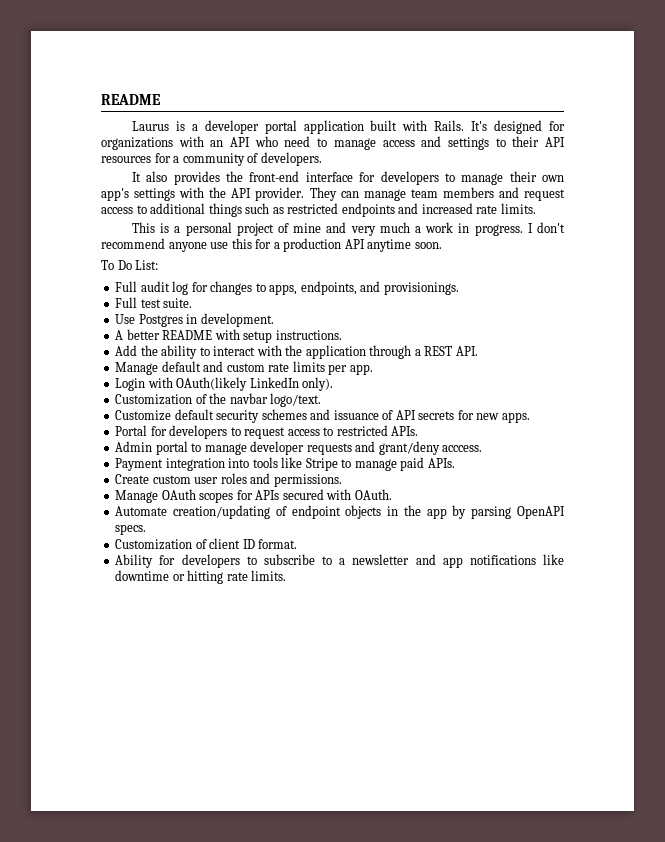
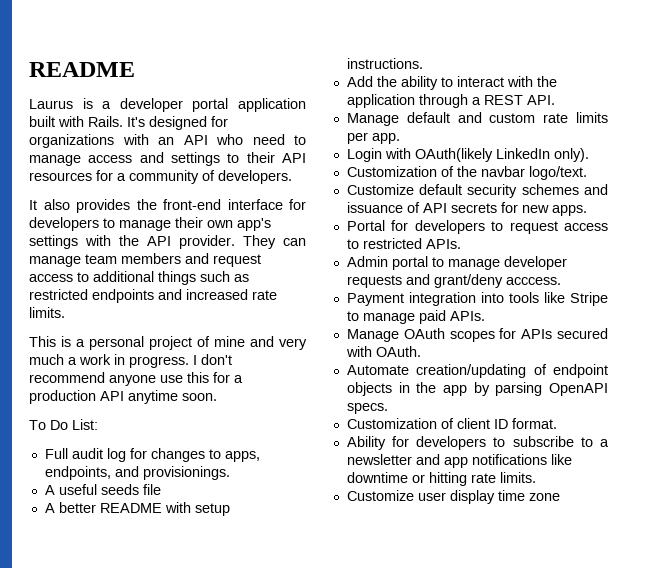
[115,297,193,308] [115,313,274,327] Full test suite. // Use Postgres in development. -> [44,484,161,495] A useful seeds file
[115,473,342,487] // Create custom user roles and permissions. -> (485, 316) none
(287, 575) none -> [346,490,560,504] // Customize user display time zone

